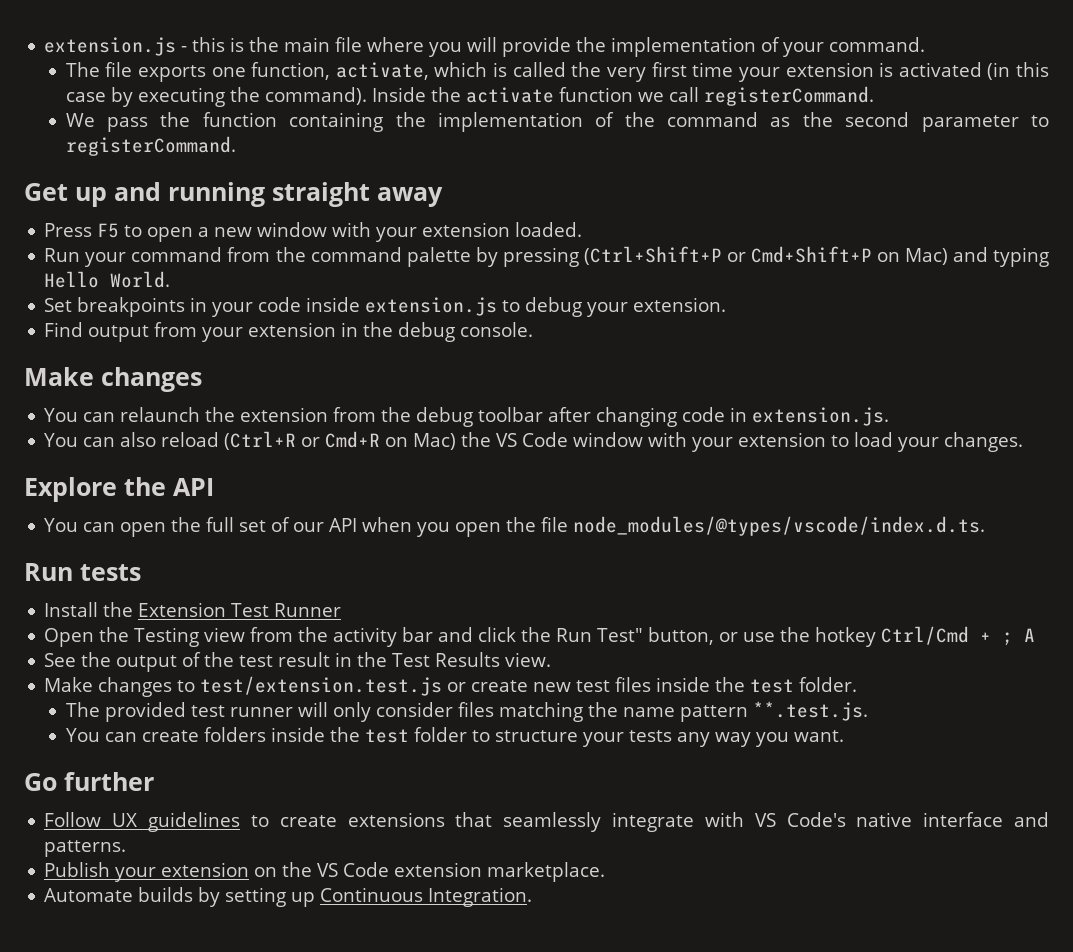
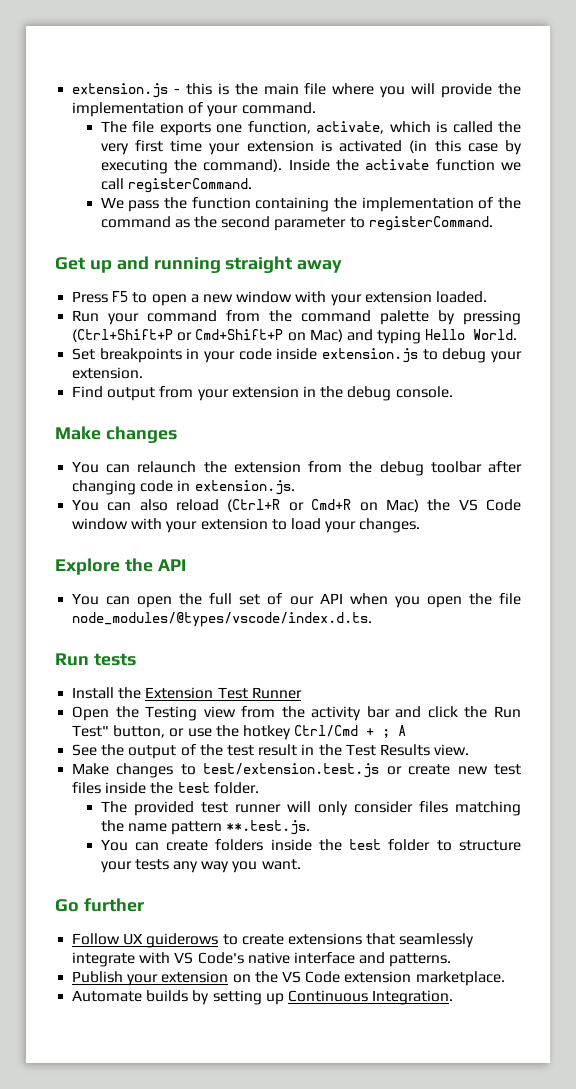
[148,812,241,832] guidelines -> [146,933,219,948] guiderows

